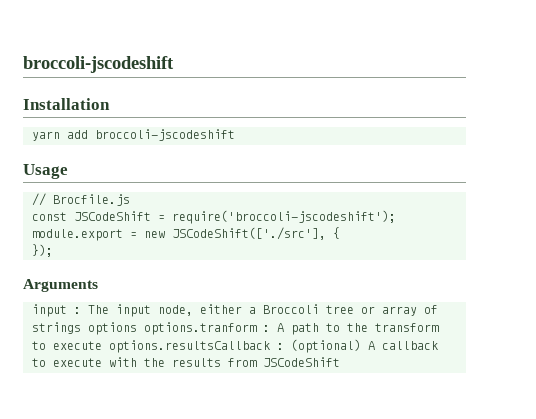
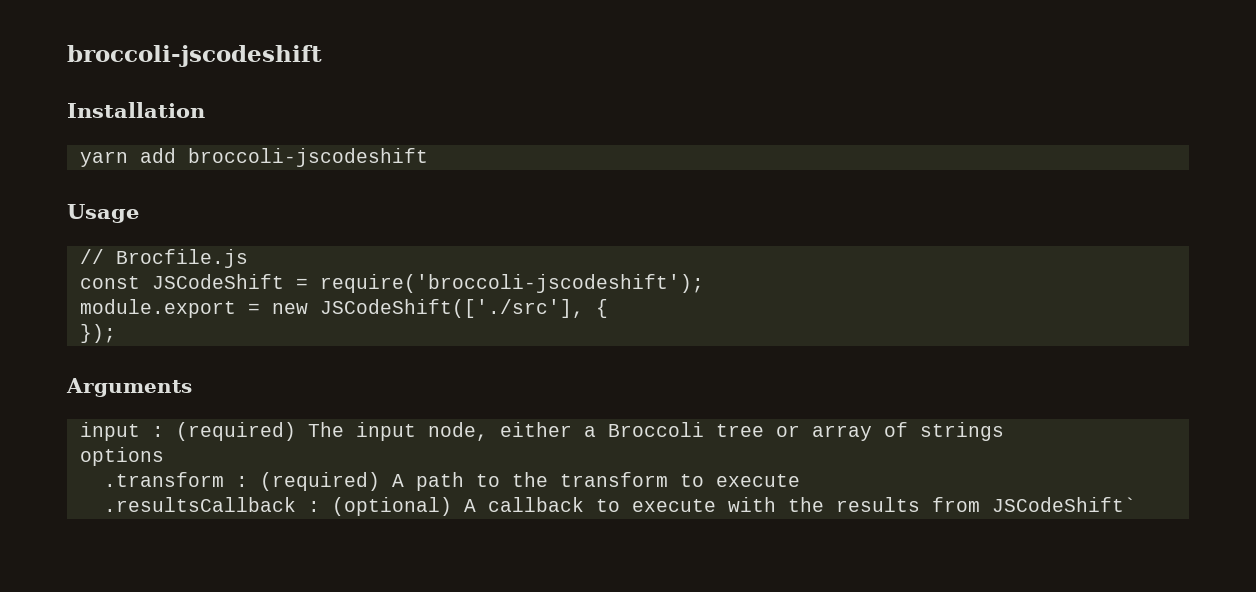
(81, 310) none -> [175,422,296,441] (required)
(81, 328) none -> (1004, 431) //
[143,322,270,335] options.tranform : -> [103,472,380,491] // .transform : (required)
[108,340,270,353] options.resultsCallback -> [103,497,296,512] // .resultsCallback
[262,357,340,367] JSCodeShift -> [991,497,1136,512] JSCodeShift`

